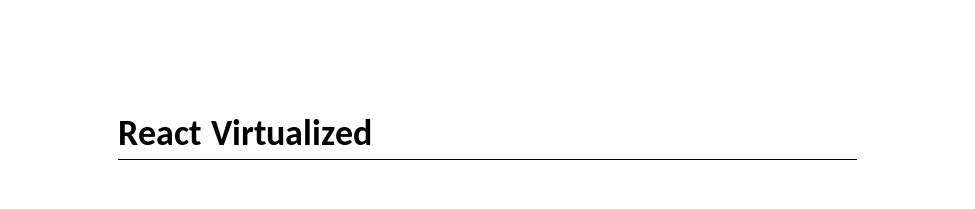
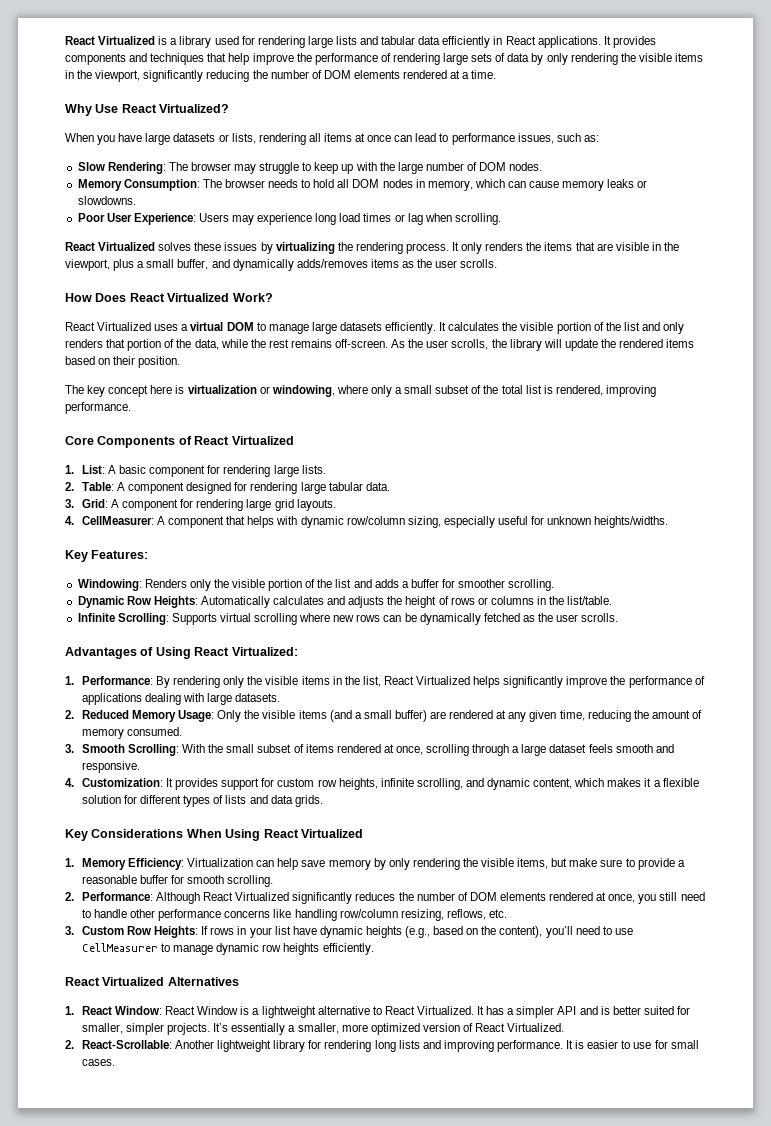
[118,119,372,145] React Virtualized -> [65,36,656,48] [65,53,703,65] [65,70,497,82] [65,104,230,116] [65,133,599,145] [77,162,543,174] [77,179,648,191] [77,196,136,205] [77,213,501,225] [65,242,679,254] [65,259,498,271] [65,293,273,302] [65,322,685,334] [65,339,695,351] [65,356,181,368] [65,385,656,397] [65,402,131,414] [65,436,294,448] [65,465,326,477] [65,482,390,494] [65,499,336,511] [65,516,669,528] [65,550,149,562] [77,579,555,591] [77,596,613,608] [77,613,619,625] [65,647,298,659] [65,676,705,688] [81,693,281,705] [65,710,702,722] [81,727,182,739] [65,744,674,756] [81,761,140,773] [65,778,699,790] [81,795,323,807] [65,829,363,841] [65,858,685,870] [81,875,274,887] [65,892,705,904] [81,909,507,921] [65,926,633,938] [81,943,374,955] [65,977,239,986] [65,1006,690,1018] [81,1023,565,1035] [65,1040,699,1052] [81,1059,115,1066] React Virtualized is a library used for rendering large lists and tabular data efficiently in React applications. It provides components and techniques that help improve the performance of rendering large sets of data by only rendering the visible items in the viewport, significantly reducing the number of DOM elements rendered at a time. // Why Use React Virtualized? // When you have large datasets or lists, rendering all items at once can lead to performance issues, such as: // Slow Rendering: The browser may struggle to keep up with the large number of DOM nodes. // Memory Consumption: The browser needs to hold all DOM nodes in memory, which can cause memory leaks or slowdowns. // Poor User Experience: Users may experience long load times or lag when scrolling. // React Virtualized solves these issues by virtualizing the rendering process. It only renders the items that are visible in the viewport, plus a small buffer, and dynamically adds/removes items as the user scrolls. // How Does React Virtualized Work? // React Virtualized uses a virtual DOM to manage large datasets efficiently. It calculates the visible portion of the list and only renders that portion of the data, while the rest remains off-screen. As the user scrolls, the library will update the rendered items based on their position. // The key concept here is virtualization or windowing, where only a small subset of the total list is rendered, improving performance. // Core Components of React Virtualized // 1. List: A basic component for rendering large lists. // 2. Table: A component designed for rendering large tabular data. // 3. Grid: A component for rendering large grid layouts. // 4. CellMeasurer: A component that helps with dynamic row/column sizing, especially useful for unknown heights/widths. // Key Features: // Windowing: Renders only the visible portion of the list and adds a buffer for smoother scrolling. // Dynamic Row Heights: Automatically calculates and adjusts the height of rows or columns in the list/table. // Infinite Scrolling: Supports virtual scrolling where new rows can be dynamically fetched as the user scrolls. // Advantages of Using React Virtualized: // 1. Performance: By rendering only the visible items in the list, React Virtualized helps significantly improve the performance of applications dealing with large datasets. // 2. Reduced Memory Usage: Only the visible items (and a small buffer) are rendered at any given time, reducing the amount of memory consumed. // 3. Smooth Scrolling: With the small subset of items rendered at once, scrolling through a large dataset feels smooth and responsive. // 4. Customization: It provides support for custom row heights, infinite scrolling, and dynamic content, which makes it a flexible solution for different types of lists and data grids. // Key Considerations When Using React Virtualized // 1. Memory Efficiency: Virtualization can help save memory by only rendering the visible items, but make sure to provide a reasonable buffer for smooth scrolling. // 2. Performance: Although React Virtualized significantly reduces the number of DOM elements rendered at once, you still need to handle other performance concerns like handling row/column resizing, reflows, etc. // 3. Custom Row Heights: If rows in your list have dynamic heights (e.g., based on the content), you’ll need to use CellMeasurer to manage dynamic row heights efficiently. // React Virtualized Alternatives // 1. React Window: React Window is a lightweight alternative to React Virtualized. It has a simpler API and is better suited for smaller, simpler projects. It’s essentially a smaller, more optimized version of React Virtualized. // 2. React-Scrollable: Another lightweight library for rendering long lists and improving performance. It is easier to use for small cases.

